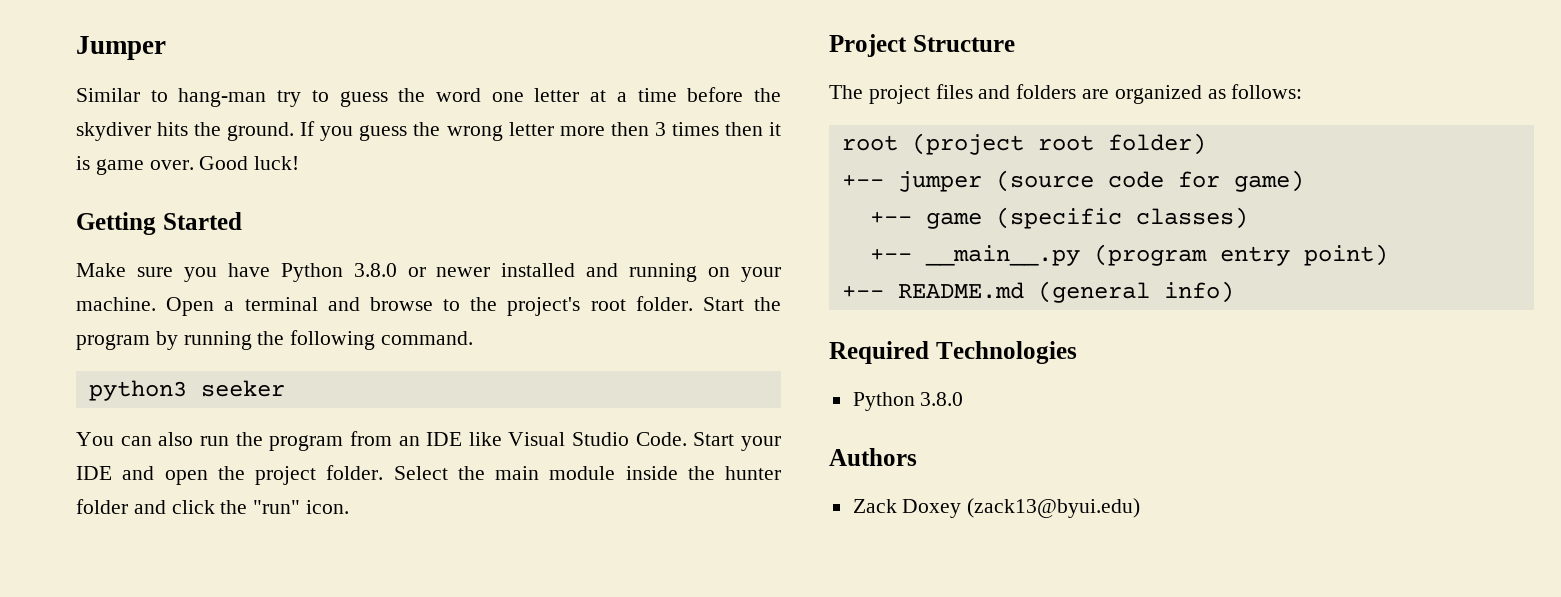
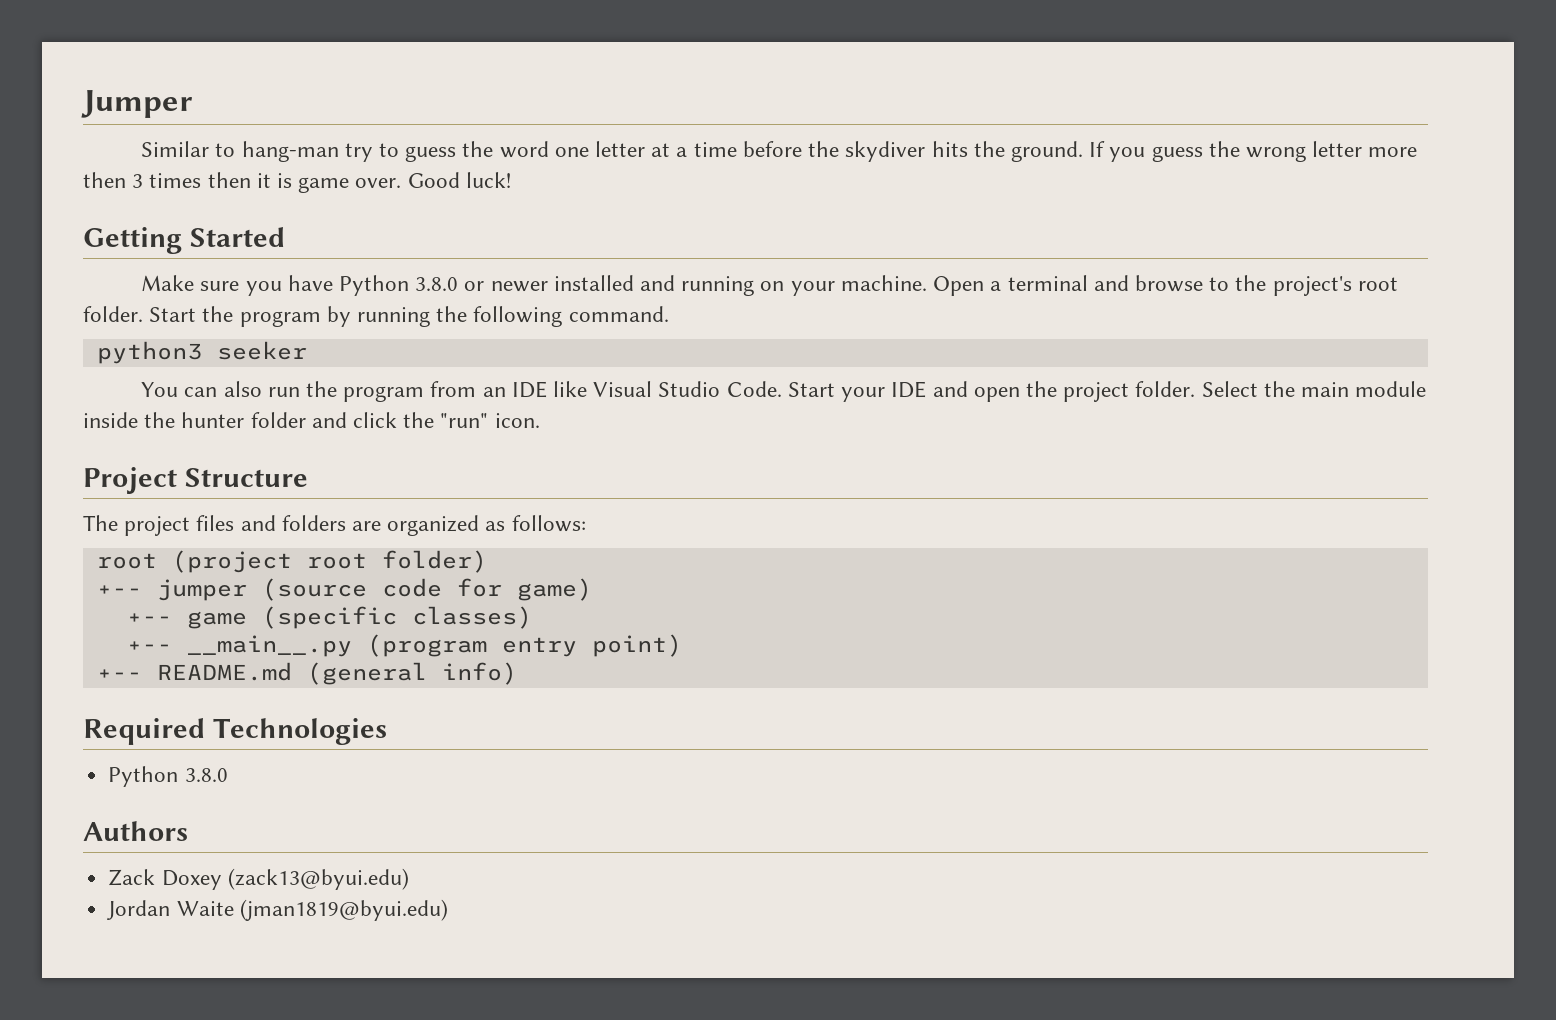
(1141, 508) none -> [107,899,448,921] // Jordan Waite (jman1819@byui.edu)

